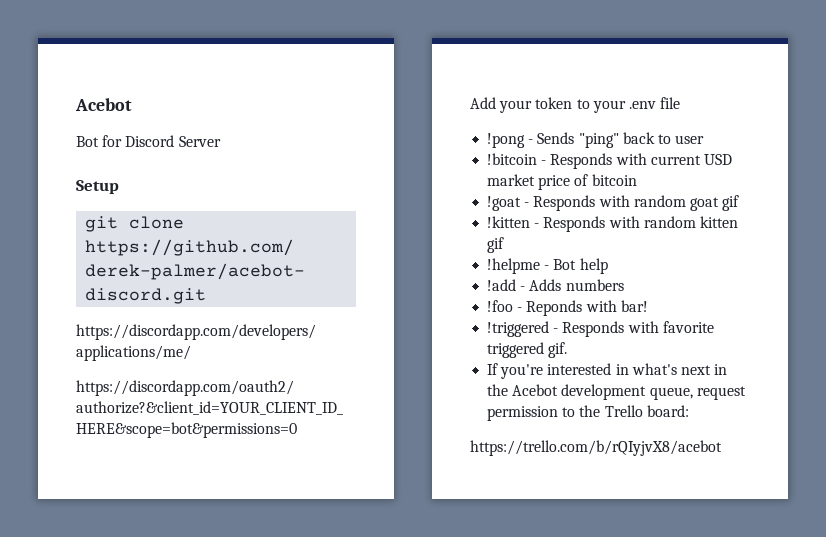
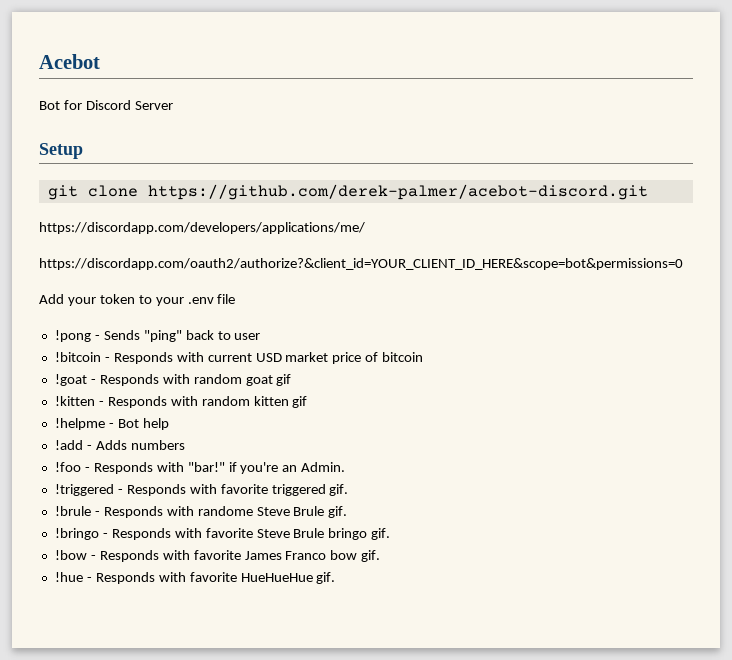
[526,300,648,316] Reponds with bar! -> [93,462,346,474] Responds with "bar!" if you're an Admin.
[487,363,728,379] [487,384,746,400] [487,405,689,421] [470,440,722,456] If you're interested in what's next in the Acebot development queue, request permission to the Trello board: // https://trello.com/b/rQIyjvX8/acebot -> [54,506,348,518] [54,528,391,540] [54,550,381,562] [54,572,336,584] !brule - Responds with randome Steve Brule gif. // !bringo - Responds with favorite Steve Brule bringo gif. // !bow - Responds with favorite James Franco bow gif. // !hue - Responds with favorite HueHueHue gif.

